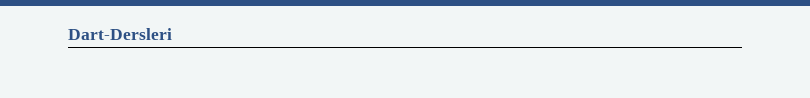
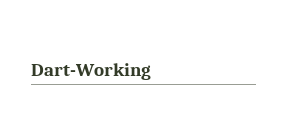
[68,28,172,40] Dart-Dersleri -> [31,63,151,80] Dart-Working

